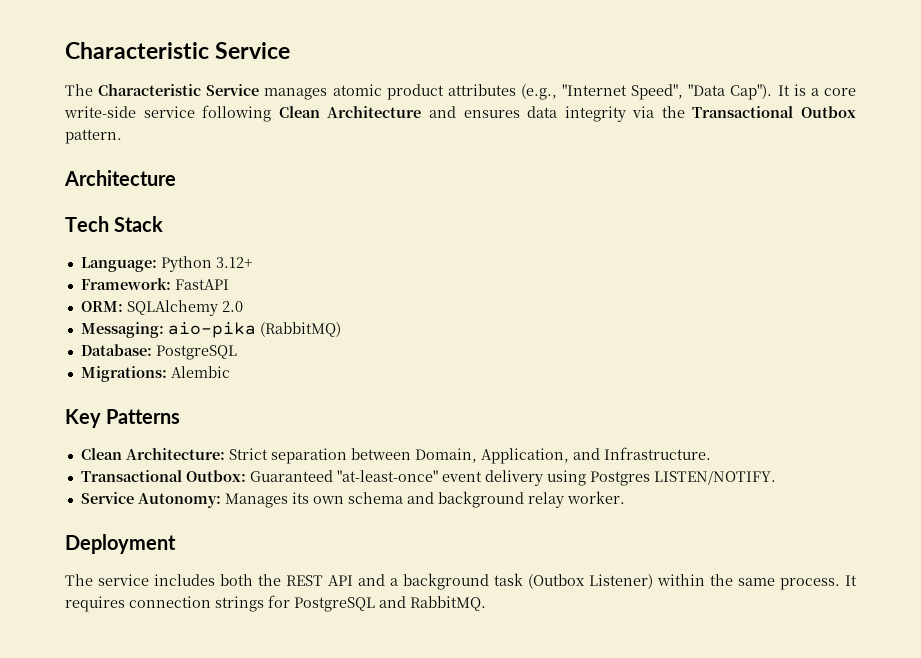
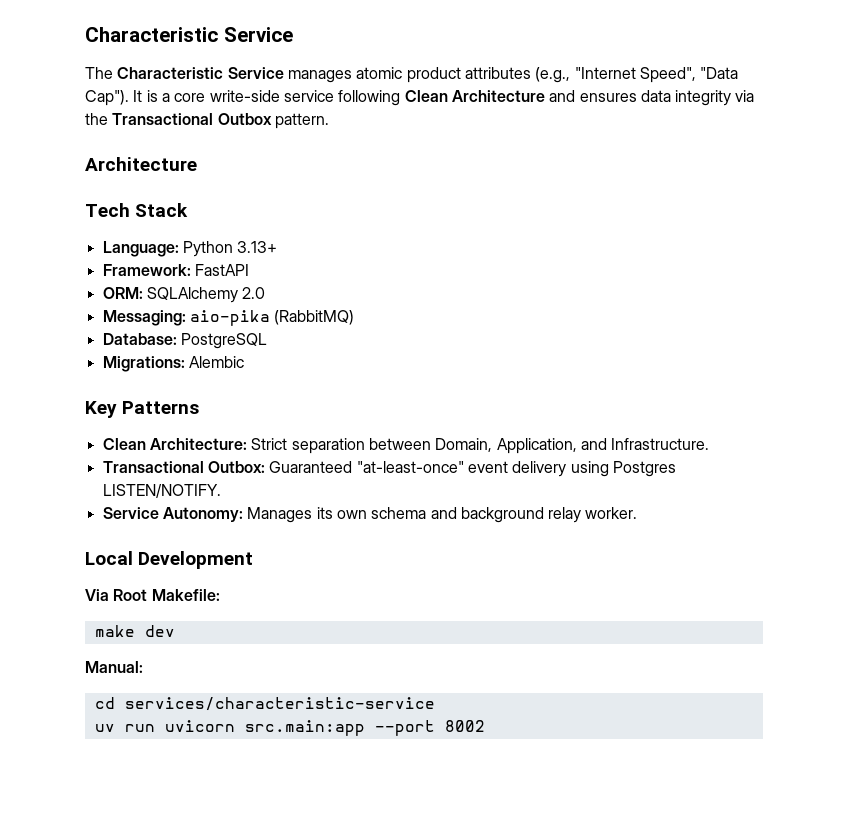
[215,257,252,268] 3.12+ -> [237,241,278,253] 3.13+
[65,534,176,554] [65,573,857,590] [65,595,486,612] Deployment // The service includes both the REST API and a background task (Outbox Listener) within the same process. It requires connection strings for PostgreSQL and RabbitMQ. -> [85,551,254,569] [85,589,220,601] [94,625,175,637] [85,661,143,673] [94,697,435,711] [94,720,485,736] Local Development // Via Root Makefile: // make dev // Manual: // cd services/characteristic-service // uv run uvicorn src.main:app --port 8002

